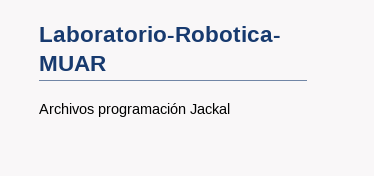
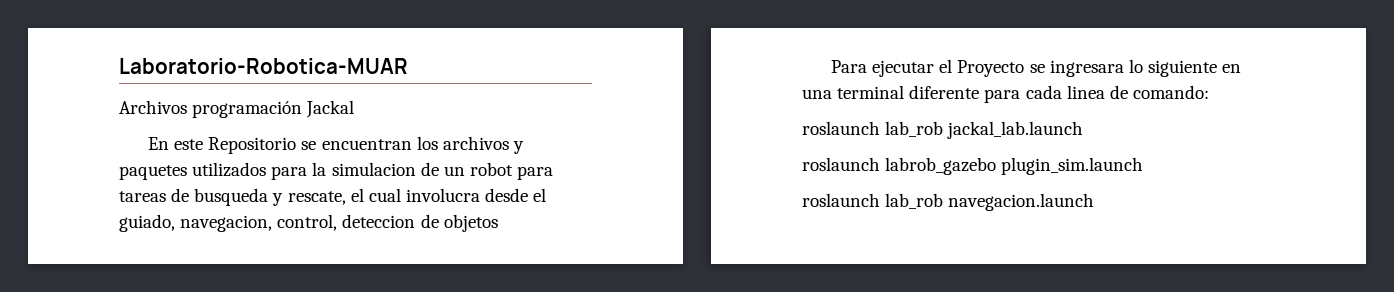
(230, 108) none -> [148,136,524,154] [119,162,554,180] [119,188,547,206] [119,214,498,232] [831,59,1242,77] [802,85,1209,103] [802,121,1084,139] [802,157,1144,175] [802,193,1095,211] // En este Repositorio se encuentran los archivos y paquetes utilizados para la simulacion de un robot para tareas de busqueda y rescate, el cual involucra desde el guiado, navegacion, control, deteccion de objetos // Para ejecutar el Proyecto se ingresara lo siguiente en una terminal diferente para cada linea de comando: // roslaunch lab_rob jackal_lab.launch // roslaunch labrob_gazebo plugin_sim.launch // roslaunch lab_rob navegacion.launch

